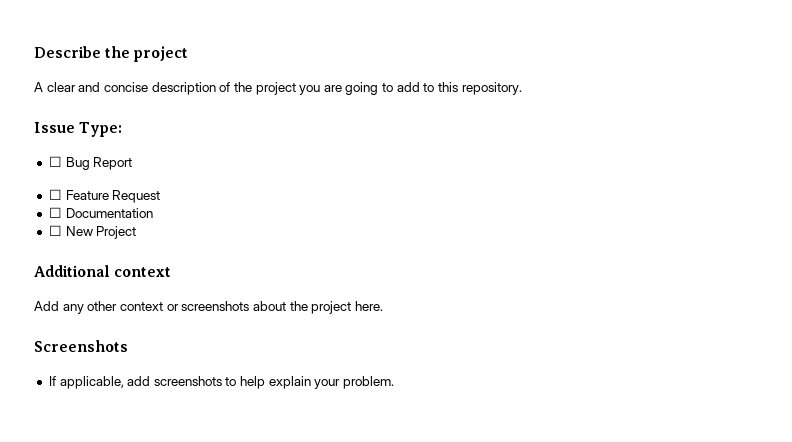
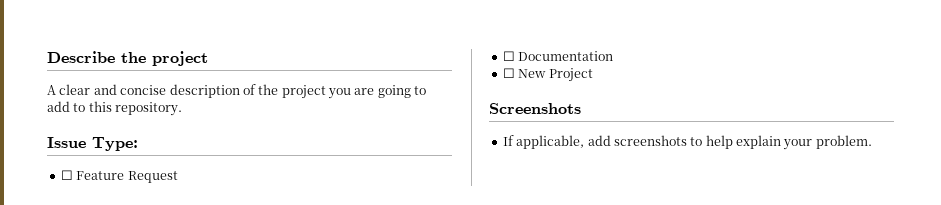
[48,156,133,170] // ☐ Bug Report -> (138, 144) none
[34,265,172,277] [34,301,383,314] // Additional context // Add any other context or screenshots about the project here. -> (593, 75) none

